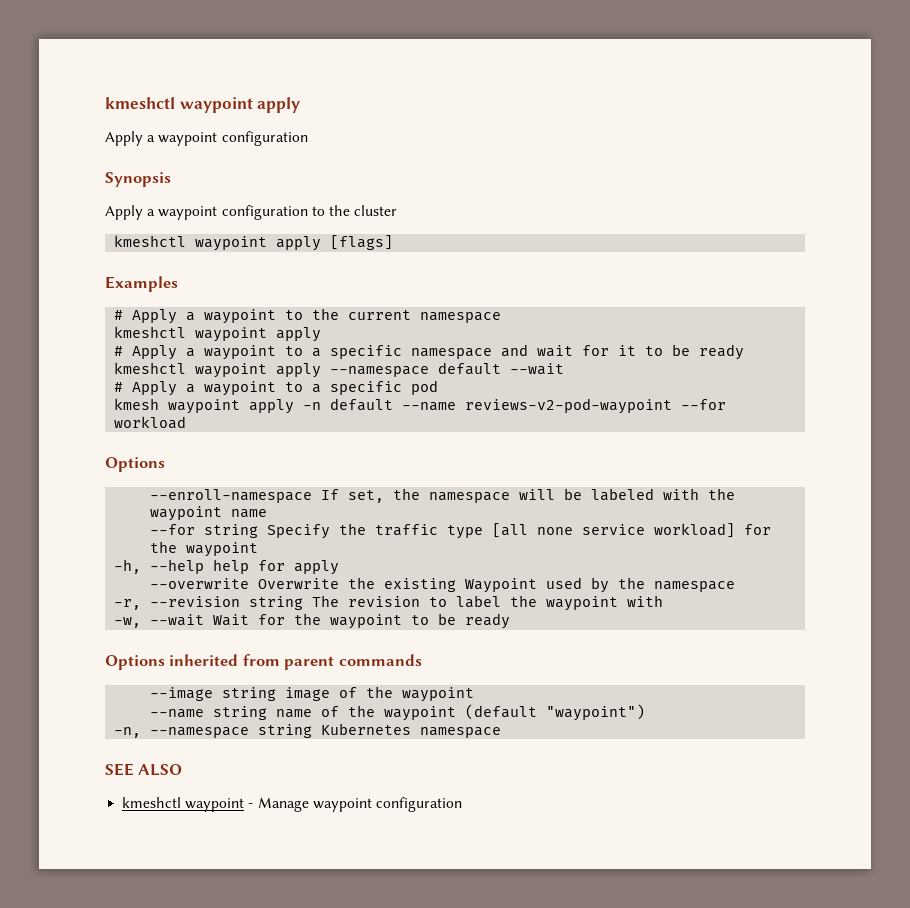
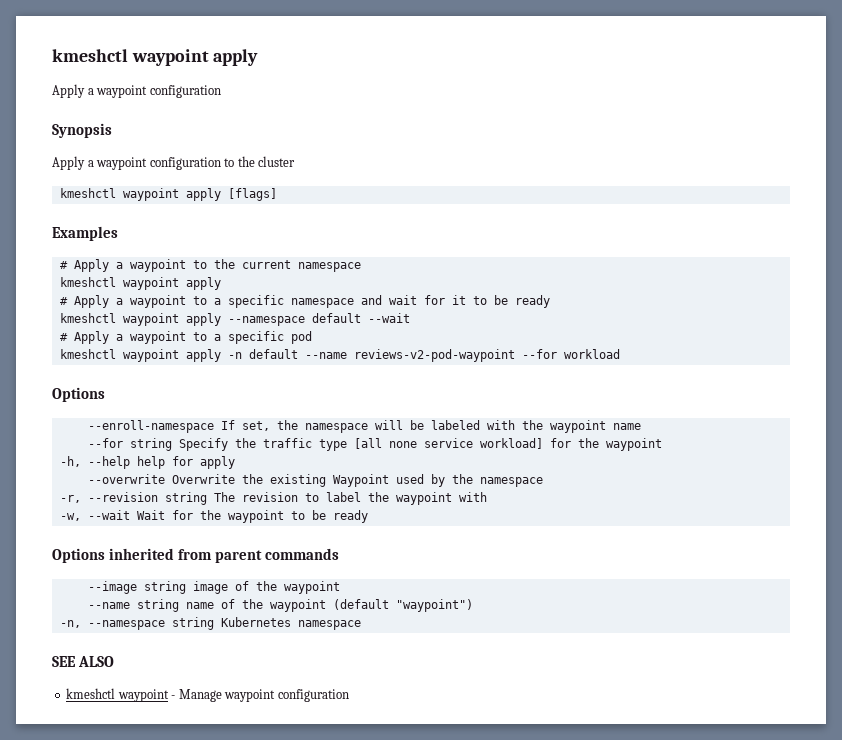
[114,398,160,410] kmesh -> [59,349,116,359] kmeshctl

